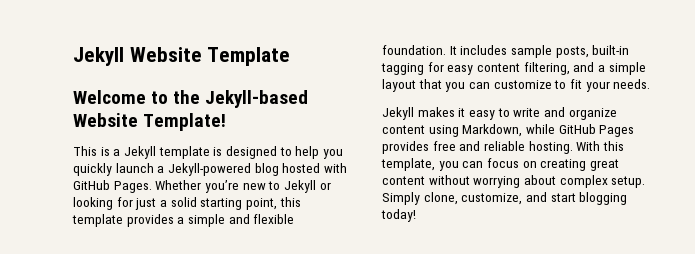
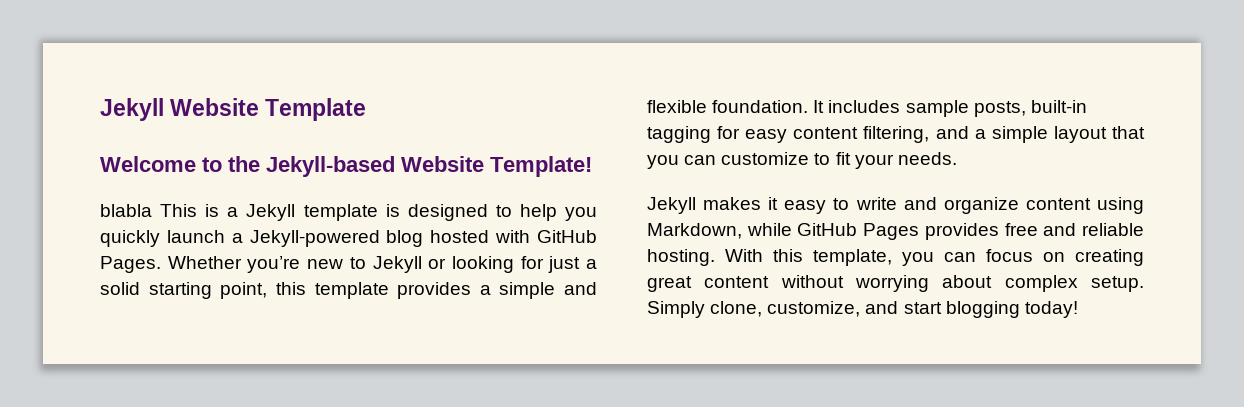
(227, 122) none -> [100,204,152,217] blabla

